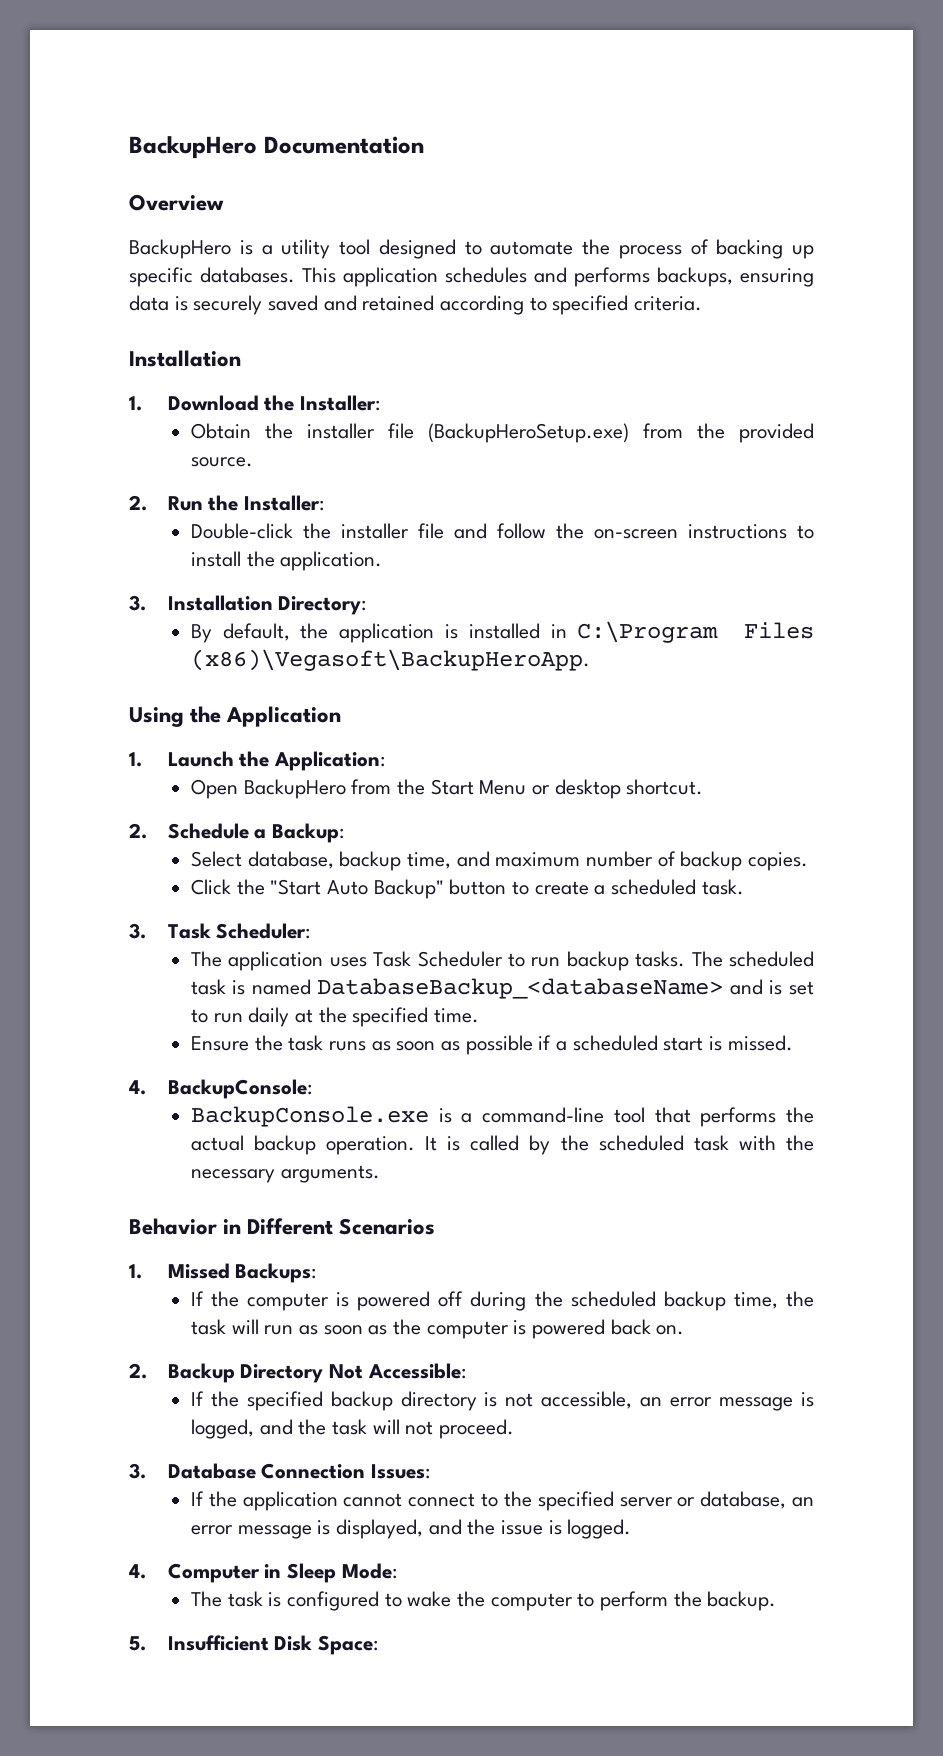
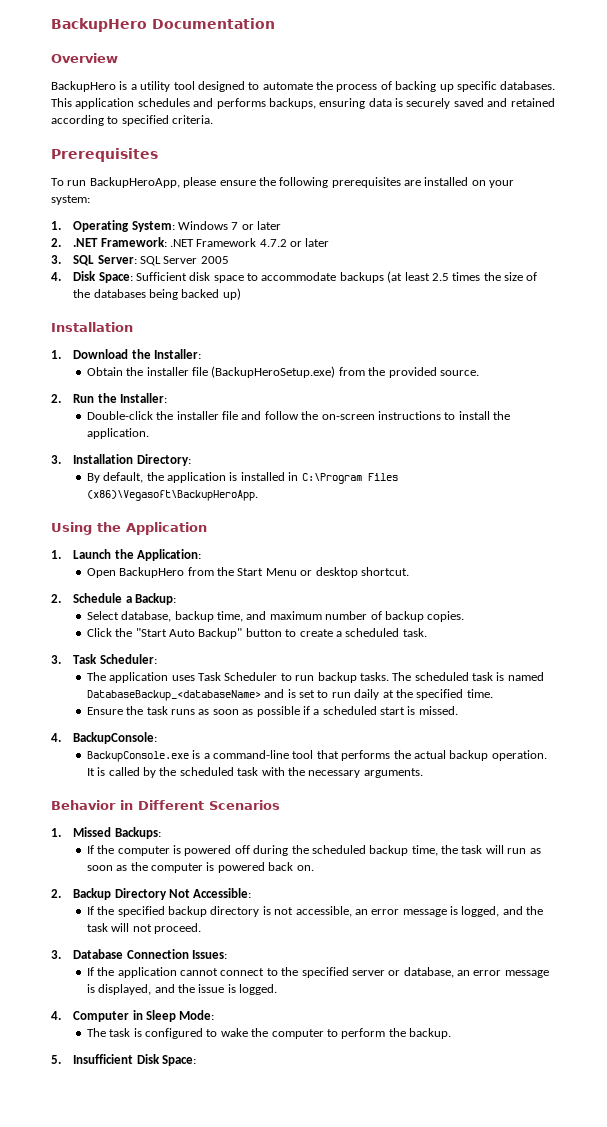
(703, 303) none -> [51,148,158,162] [51,177,515,188] [51,195,90,205] [51,220,282,232] [51,237,330,247] [51,255,229,266] [51,271,538,283] [73,288,241,300] // Prerequisites // To run BackupHeroApp, please ensure the following prerequisites are installed on your system: // 1. Operating System: Windows 7 or later // 2. .NET Framework: .NET Framework 4.7.2 or later // 3. SQL Server: SQL Server 2005 // 4. Disk Space: Sufficient disk space to accommodate backups (at least 2.5 times the size of the databases being backed up)

